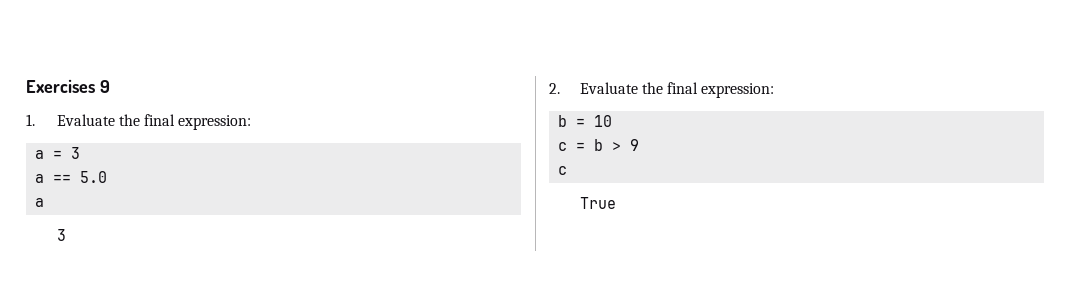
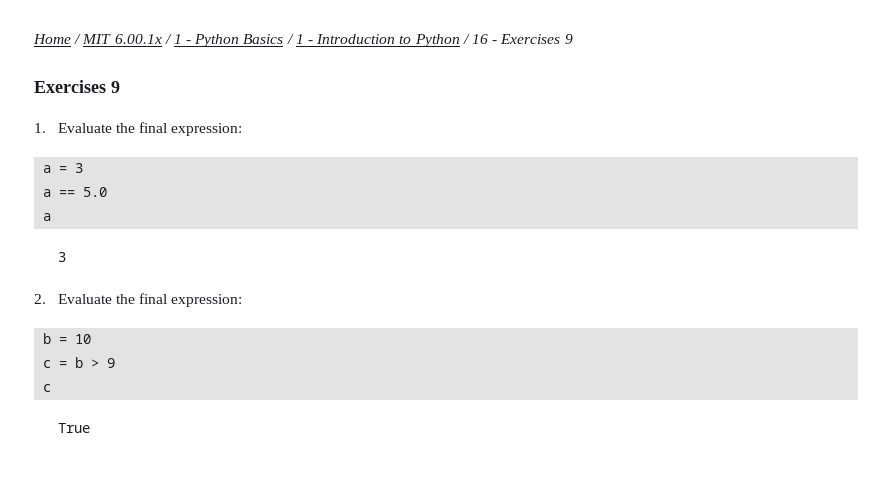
(26, 86) none -> [33,34,573,47] Home / MIT 6.00.1x / 1 - Python Basics / 1 - Introduction to Python / 16 - Exercises 9 //

